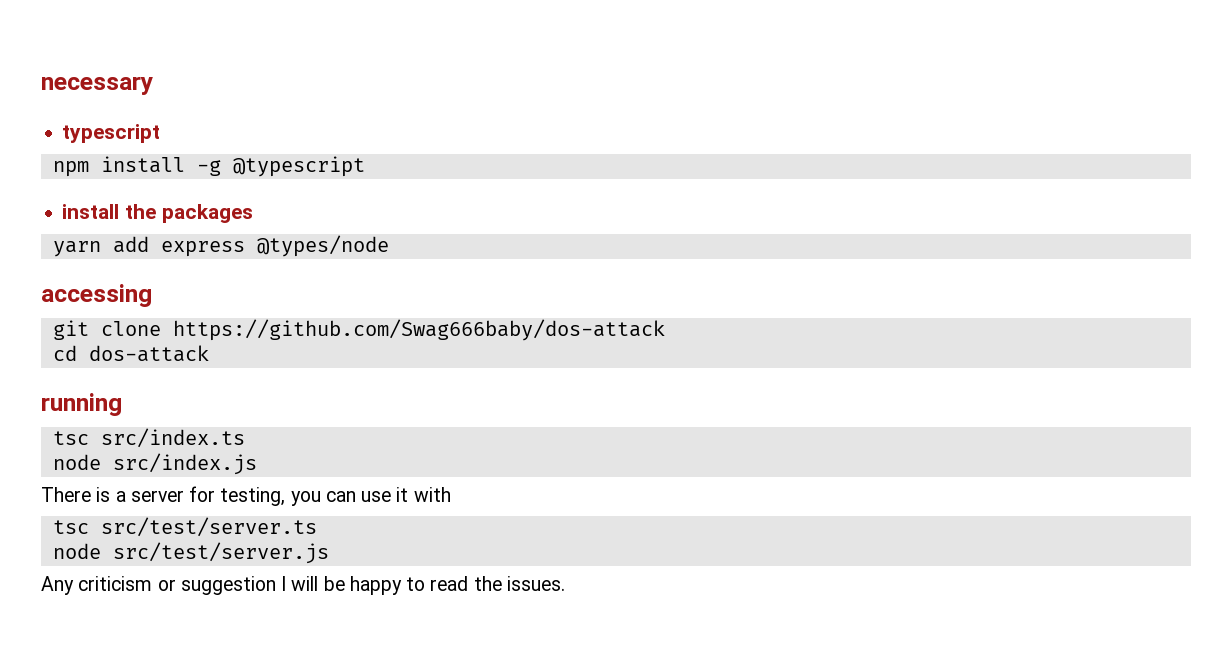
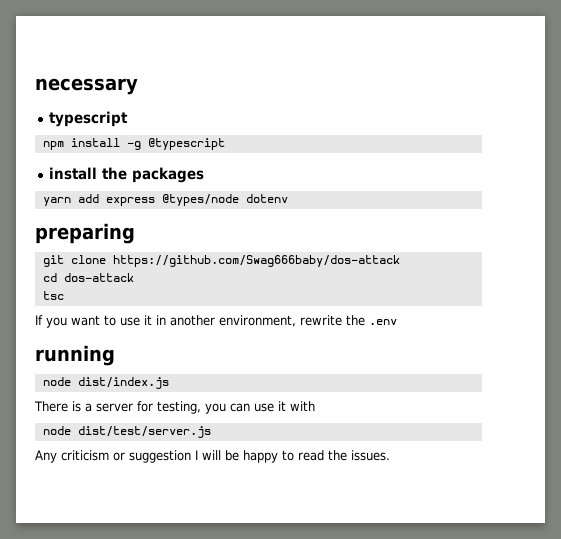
[41,284,152,307] // accessing -> [245,194,288,203] [35,223,135,244] dotenv // preparing
(209, 353) none -> [42,291,64,300] [35,315,397,328] // tsc // If you want to use it in another environment, rewrite the .env
[52,428,245,448] [52,453,257,475] // tsc src/index.ts // node src/index.js -> [42,377,169,389] // node dist/index.js
[52,517,317,537] [52,542,329,564] // tsc src/test/server.ts // node src/test/server.js -> [42,426,211,438] // node dist/test/server.js

